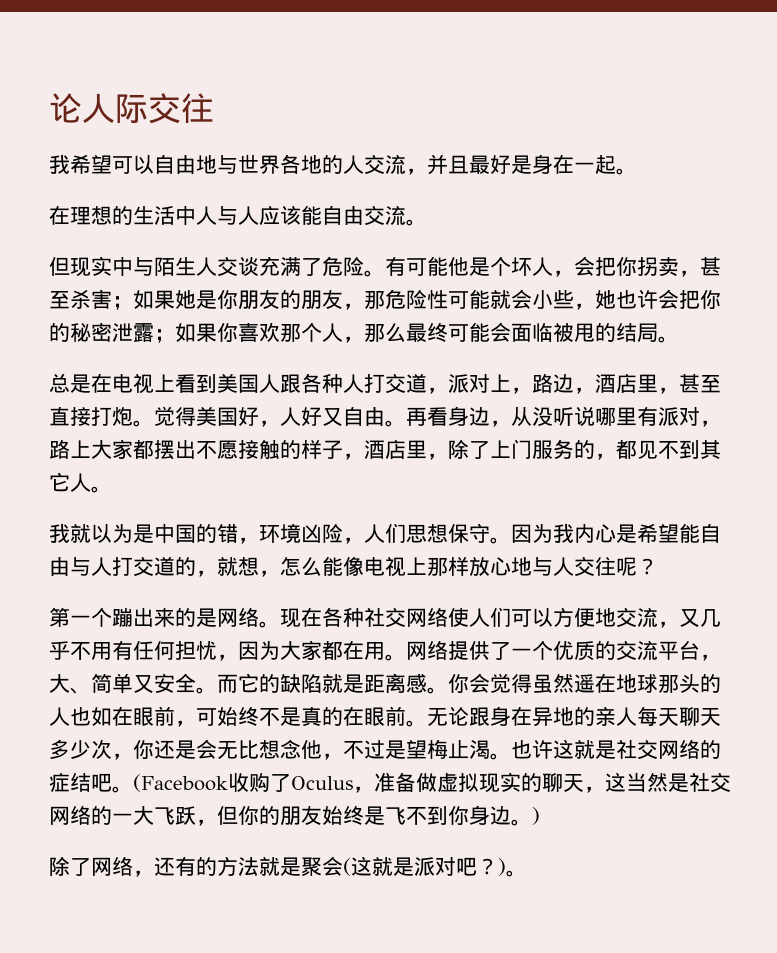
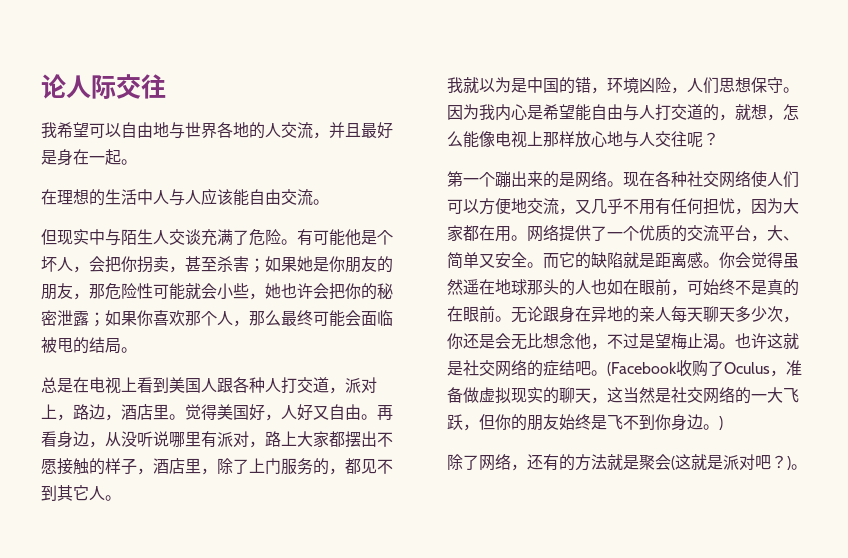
[658,374,721,394] [49,406,133,426] ，甚至直接打炮 -> (169, 412) none

